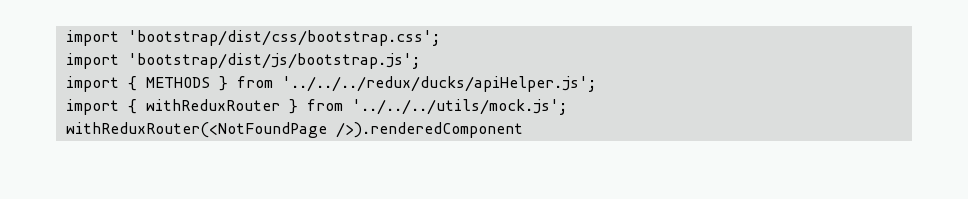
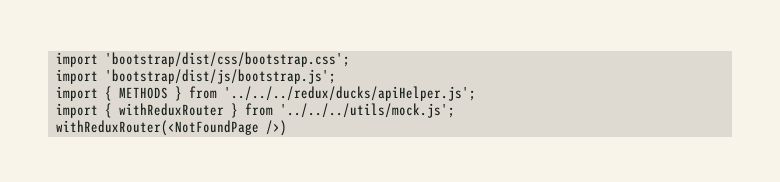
[336,122,524,138] />).renderedComponent -> [266,120,288,136] />)

